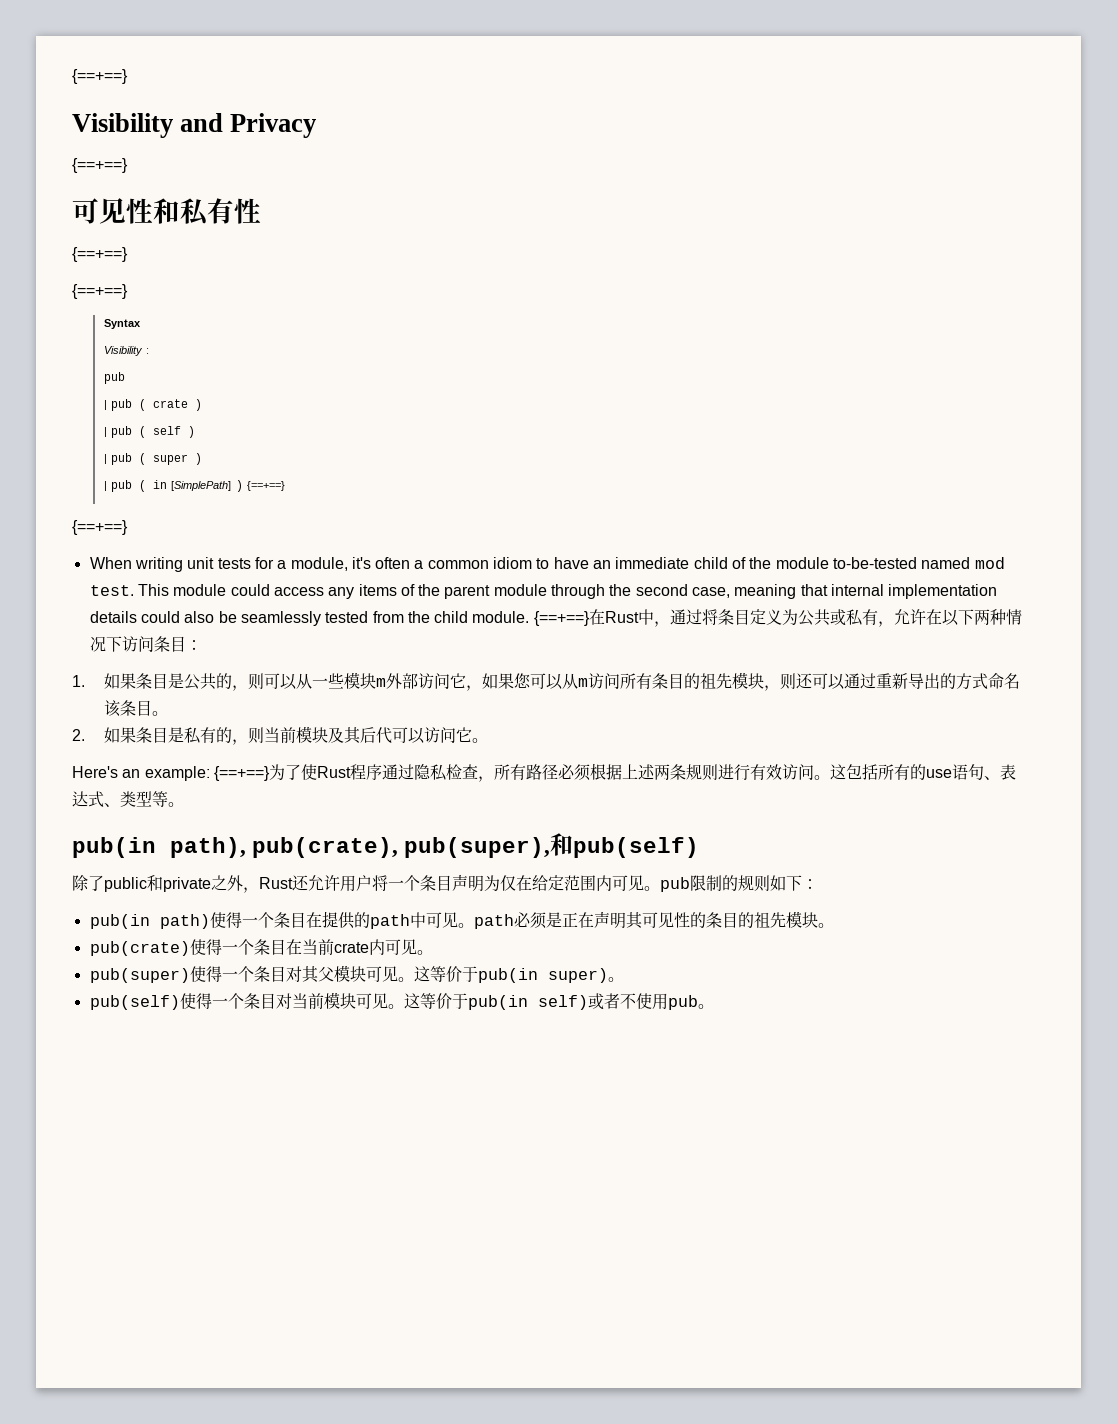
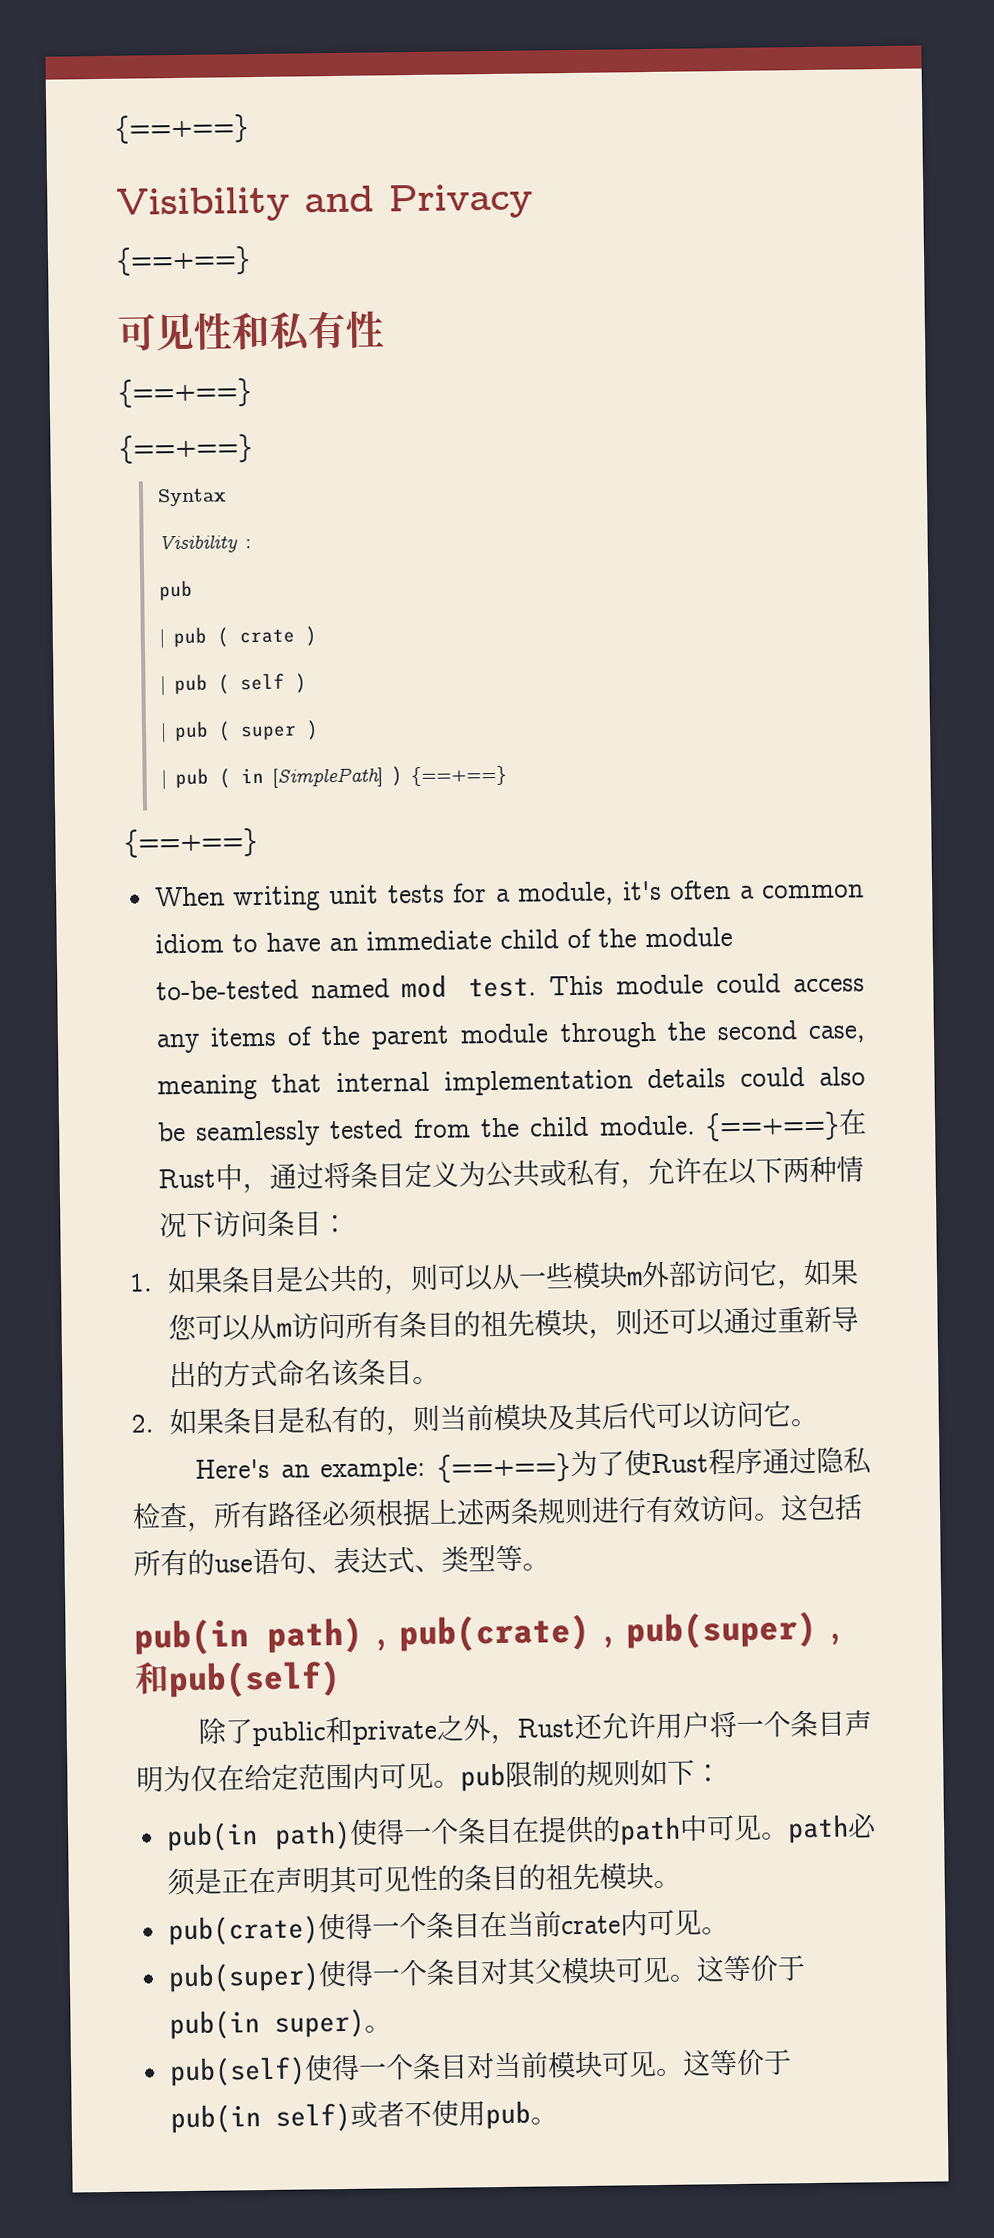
[170,837,551,858] path), pub(crate), pub(super), -> [267,1611,841,1654] path) , pub(crate) , pub(super) ,

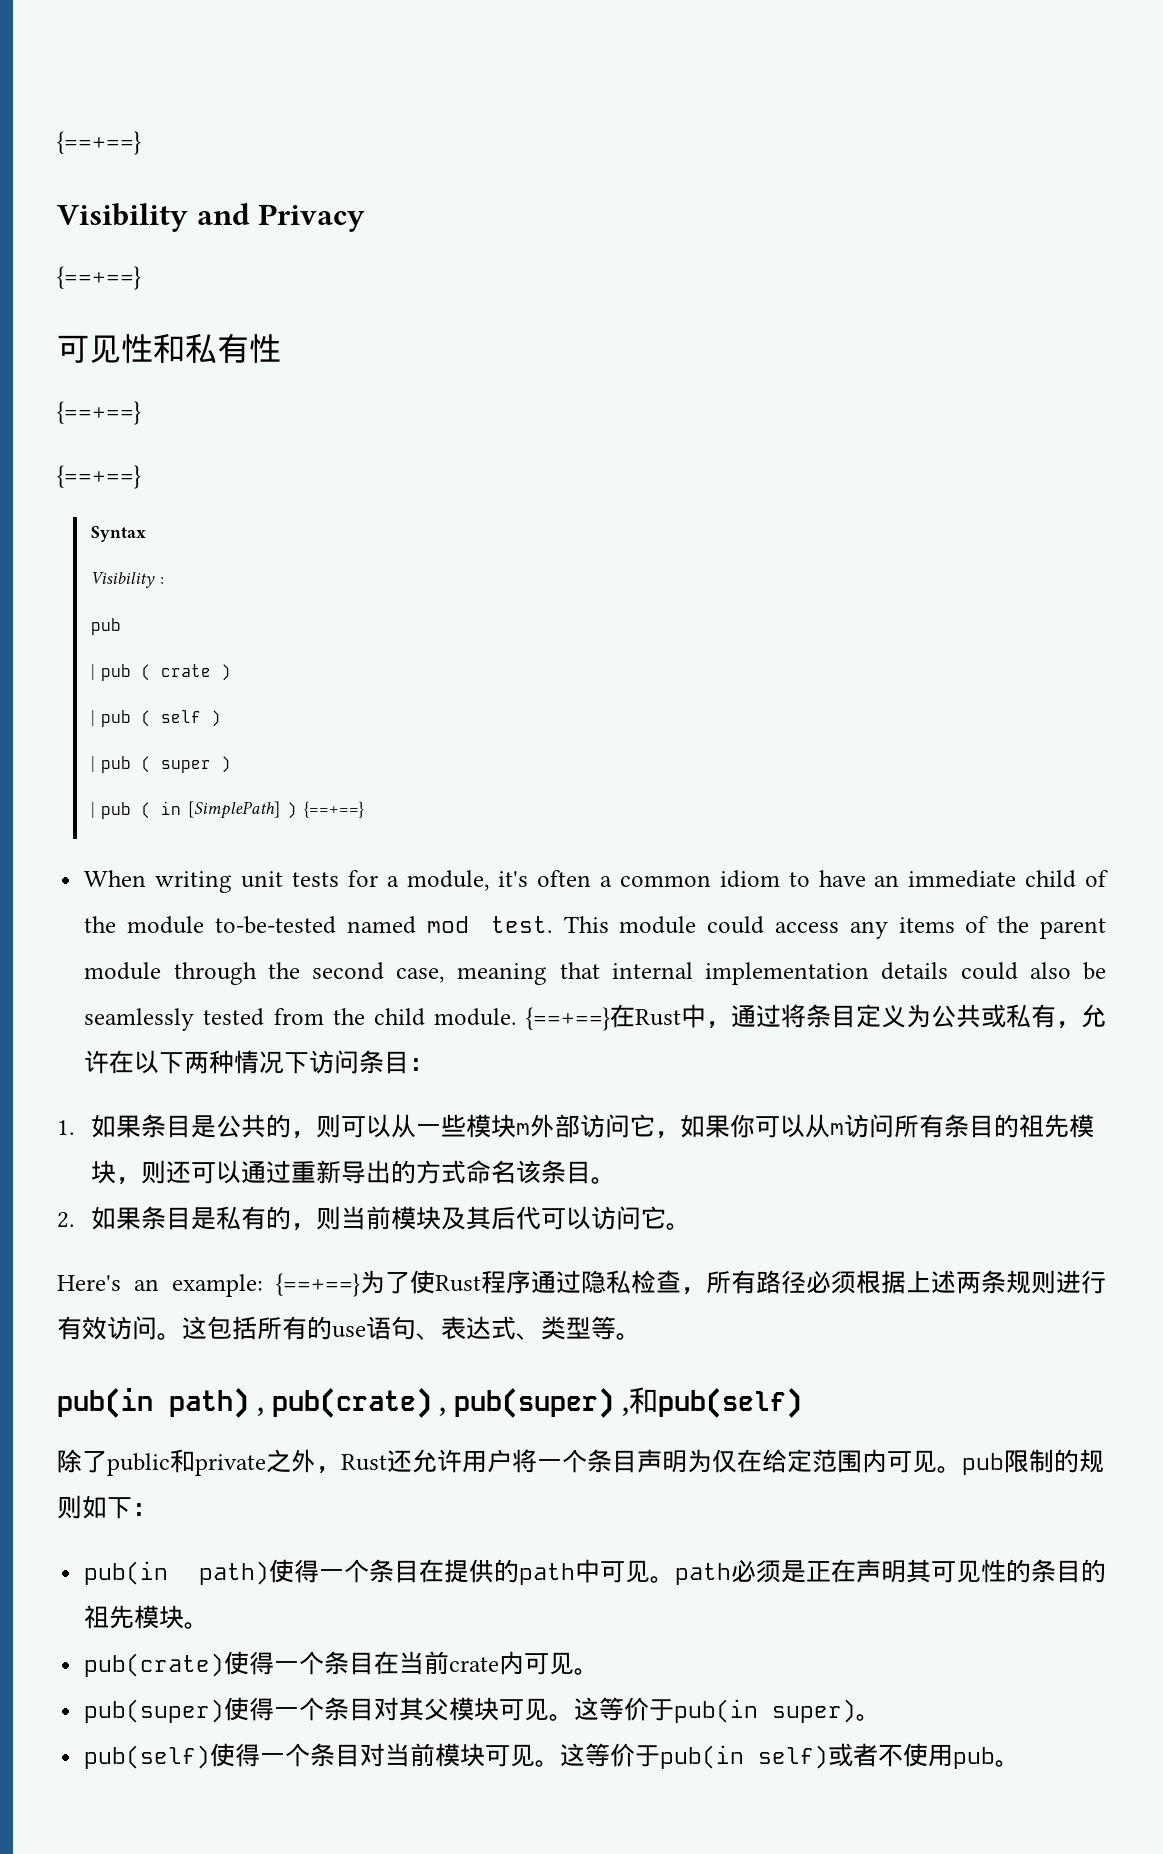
[124,828,258,858] // {==+==} -> (364, 809) none
[167,1313,197,1341] 您 -> [729,1114,755,1138] 你

